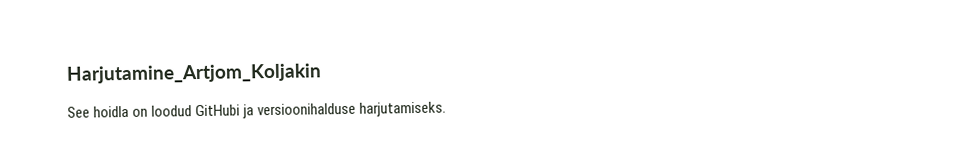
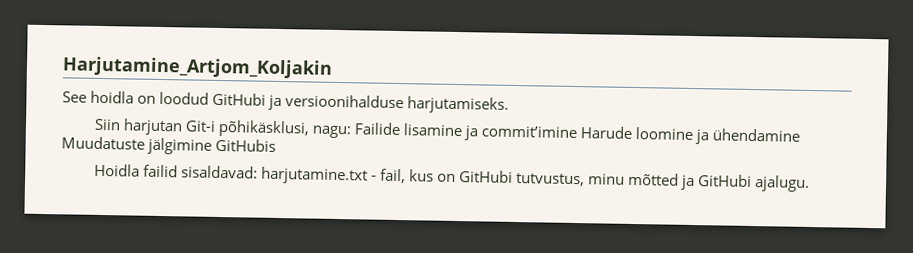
(447, 109) none -> [93,118,801,145] [61,136,277,155] [93,163,811,192] // Siin harjutan Git-i põhikäsklusi, nagu: Failide lisamine ja commit’imine Harude loomine ja ühendamine Muudatuste jälgimine GitHubis // Hoidla failid sisaldavad: harjutamine.txt - fail, kus on GitHubi tutvustus, minu mõtted ja GitHubi ajalugu.

